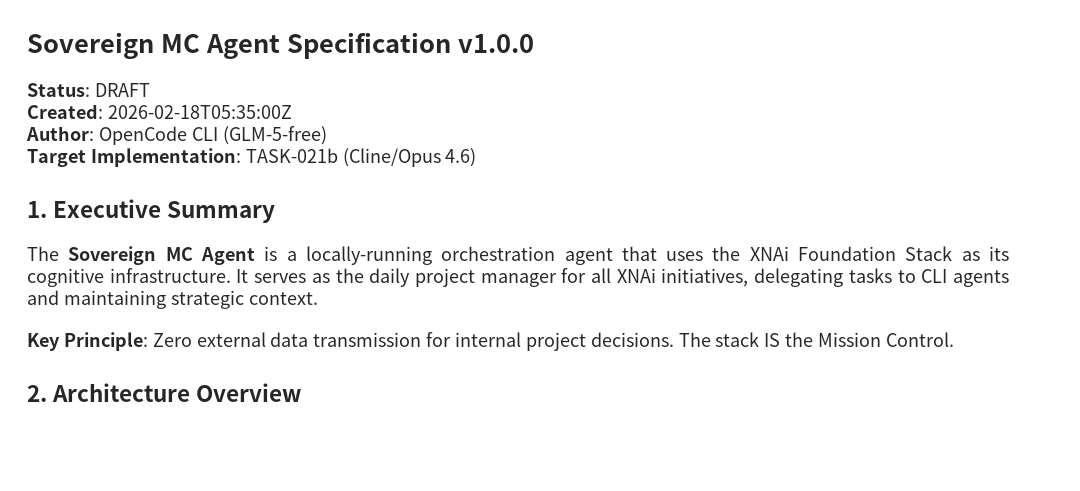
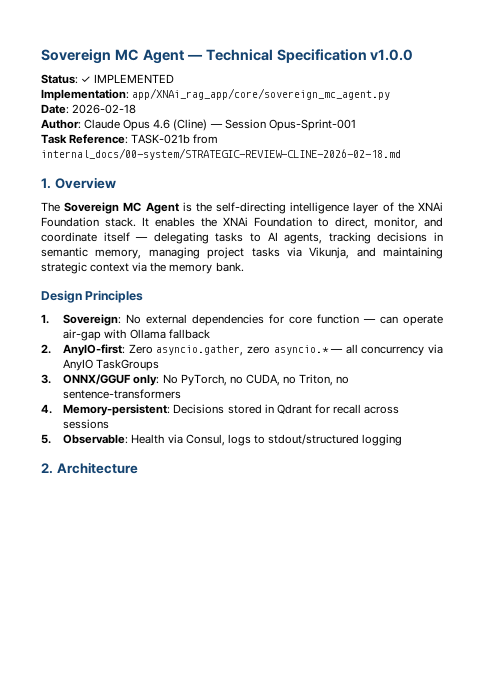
[27,32,280,59] Sovereign MC Agent -> [41,49,273,64] Sovereign MC Agent — Technical
[94,83,150,97] [27,104,292,119] [26,126,327,145] [27,148,477,167] [27,199,276,223] DRAFT // Created: 2026-02-18T05:35:00Z // Author: OpenCode CLI (GLM-5-free) // Target Implementation: TASK-021b (Cline/Opus 4.6) // 1. Executive Summary -> [81,74,175,83] [41,88,391,101] [41,104,137,114] [41,119,356,131] [41,134,219,144] [41,148,401,160] [41,177,116,189] ✓ IMPLEMENTED // Implementation: app/XNAi_rag_app/core/sovereign_mc_agent.py // Date: 2026-02-18 // Author: Claude Opus 4.6 (Cline) — Session Opus-Sprint-001 // Task Reference: TASK-021b from internal_docs/00-system/STRATEGIC-REVIEW-CLINE-2026-02-18.md // 1. Overview
[286,246,1009,265] [27,268,1010,287] [27,290,318,309] [27,332,954,351] a locally-running orchestration agent that uses the XNAi Foundation Stack as its cognitive infrastructure. It serves as the daily project manager for all XNAi initiatives, delegating tasks to CLI agents and maintaining strategic context. // Key Principle: Zero external data transmission for internal project decisions. The stack IS the Mission Control. -> [195,202,444,214] [41,217,443,229] [41,232,443,244] [41,247,443,259] [41,262,244,274] [41,290,144,303] [41,314,444,326] [63,329,210,341] [41,344,443,356] [63,359,160,371] [41,374,350,386] [63,389,182,399] [41,404,400,416] [63,419,110,429] [41,434,403,446] the self-directing intelligence layer of the XNAi Foundation stack. It enables the XNAi Foundation to direct, monitor, and coordinate itself — delegating tasks to AI agents, tracking decisions in semantic memory, managing project tasks via Vikunja, and maintaining strategic context via the memory bank. // Design Principles // 1. Sovereign: No external dependencies for core function — can operate air-gap with Ollama fallback // 2. AnyIO-first: Zero asyncio.gather, zero asyncio.* — all concurrency via AnyIO TaskGroups // 3. ONNX/GGUF only: No PyTorch, no CUDA, no Triton, no sentence-transformers // 4. Memory-persistent: Decisions stored in Qdrant for recall across sessions // 5. Observable: Health via Consul, logs to stdout/structured logging
[196,383,302,402] Overview -> (138, 468) none

